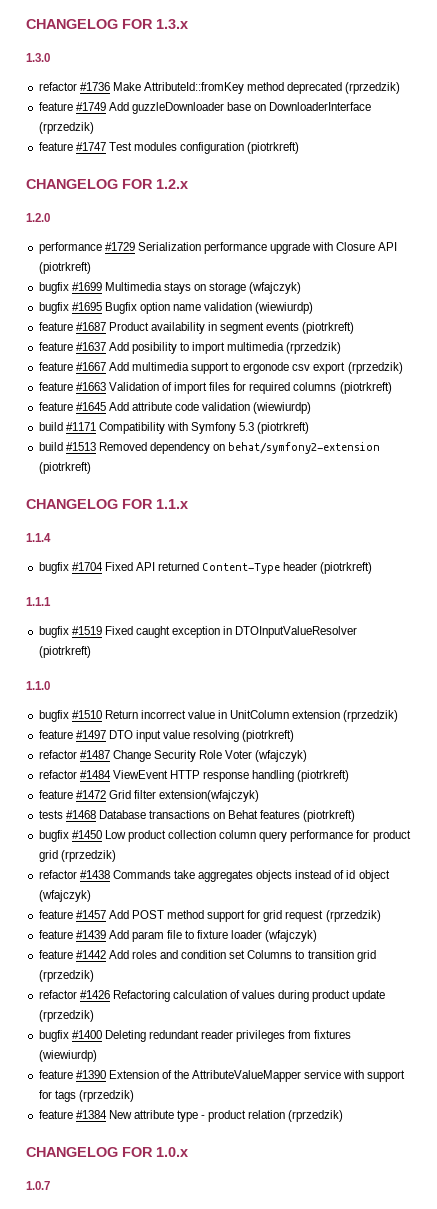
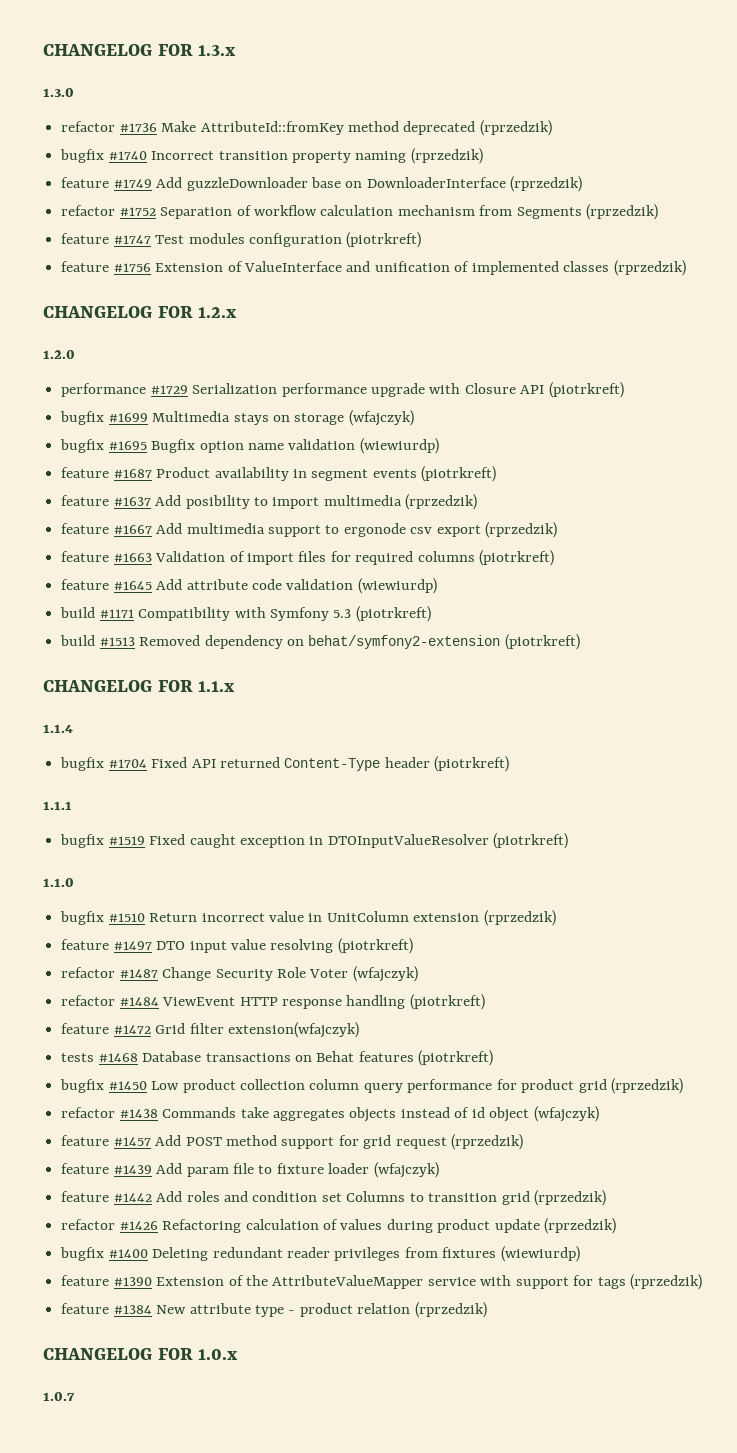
(401, 88) none -> [60,148,483,164] // bugfix #1740 Incorrect transition property naming (rprzedzik)
(94, 128) none -> [61,204,659,220] // refactor #1752 Separation of workflow calculation mechanism from Segments (rprzedzik)
(300, 148) none -> [61,260,686,276] // feature #1756 Extension of ValueInterface and unification of implemented classes (rprzedzik)

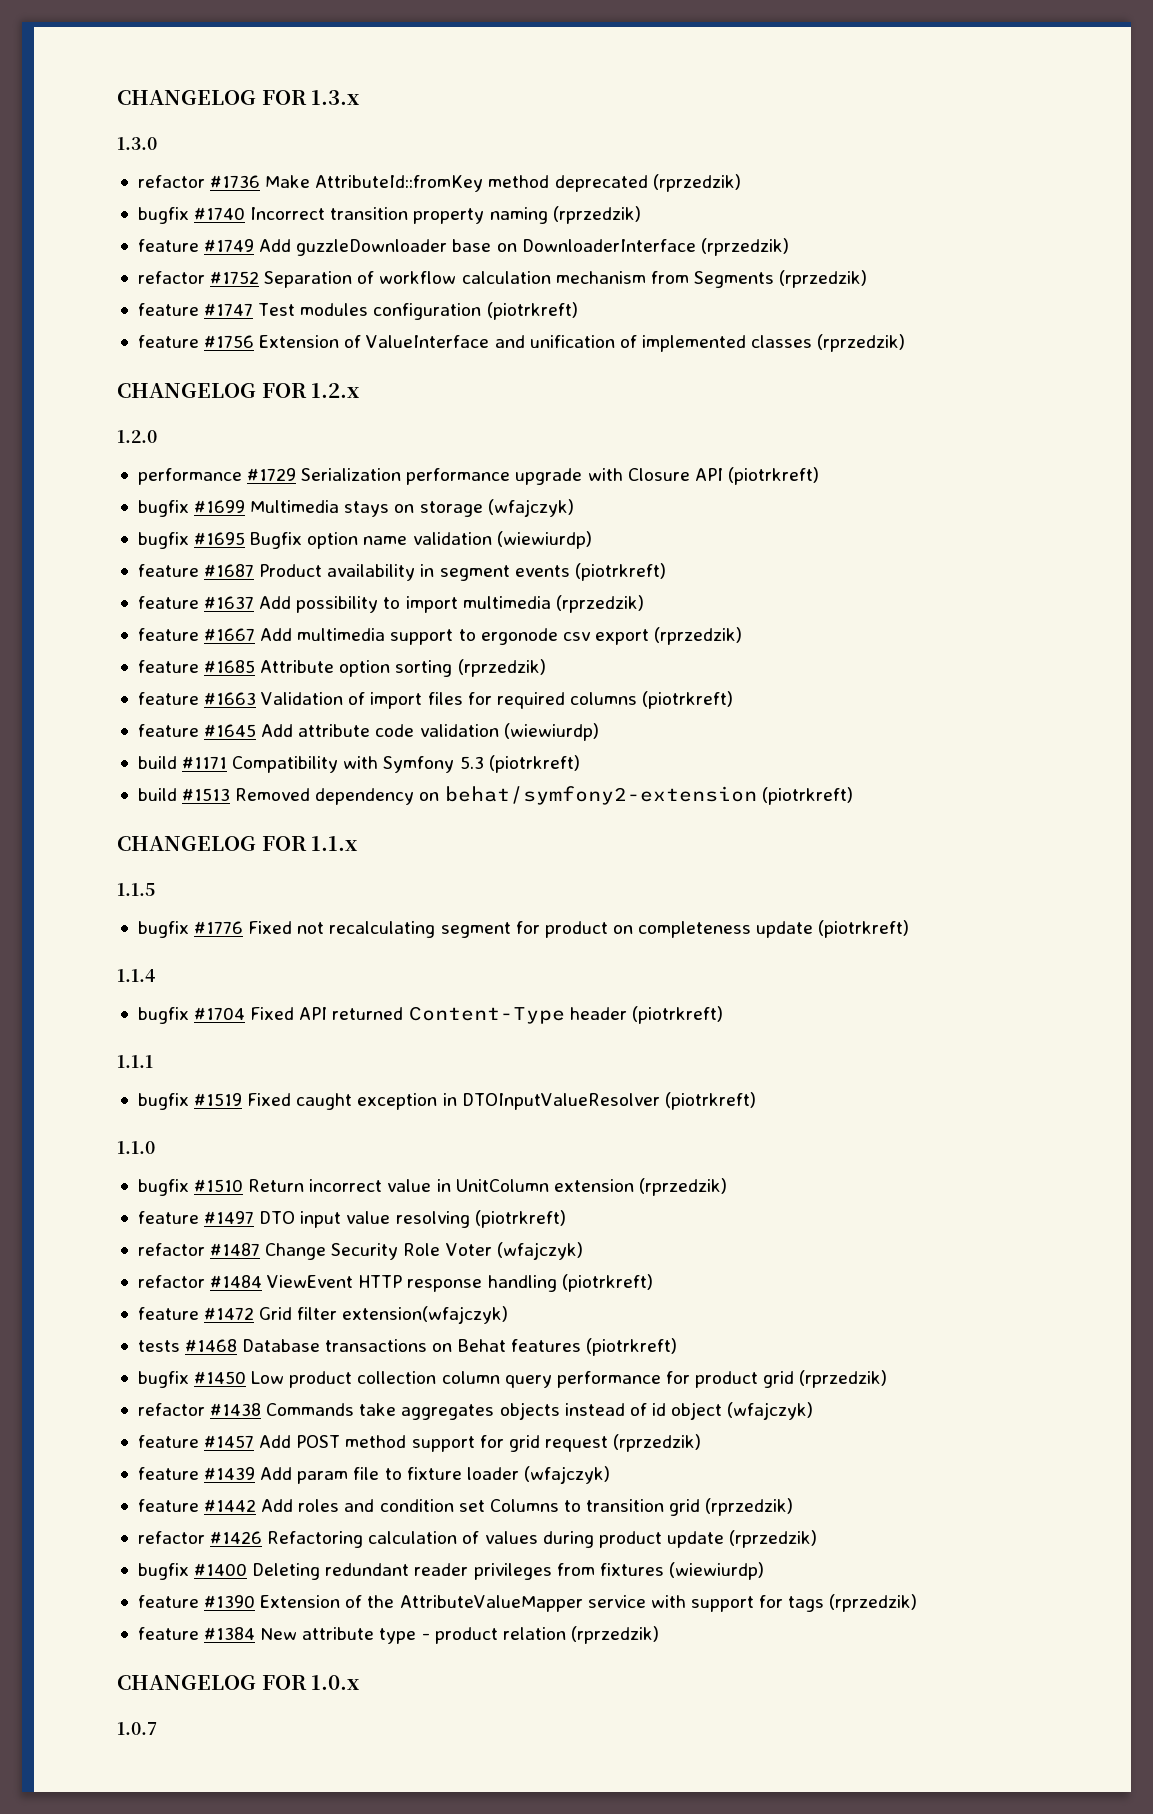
[185,495,250,509] posibility -> [296,596,379,613] possibility
(558, 530) none -> [137,659,546,677] // feature #1685 Attribute option sorting (rprzedzik)
(236, 686) none -> [117,883,155,896] [137,920,910,938] // 1.1.5 // bugfix #1776 Fixed not recalculating segment for product on completeness update (piotrkreft)

